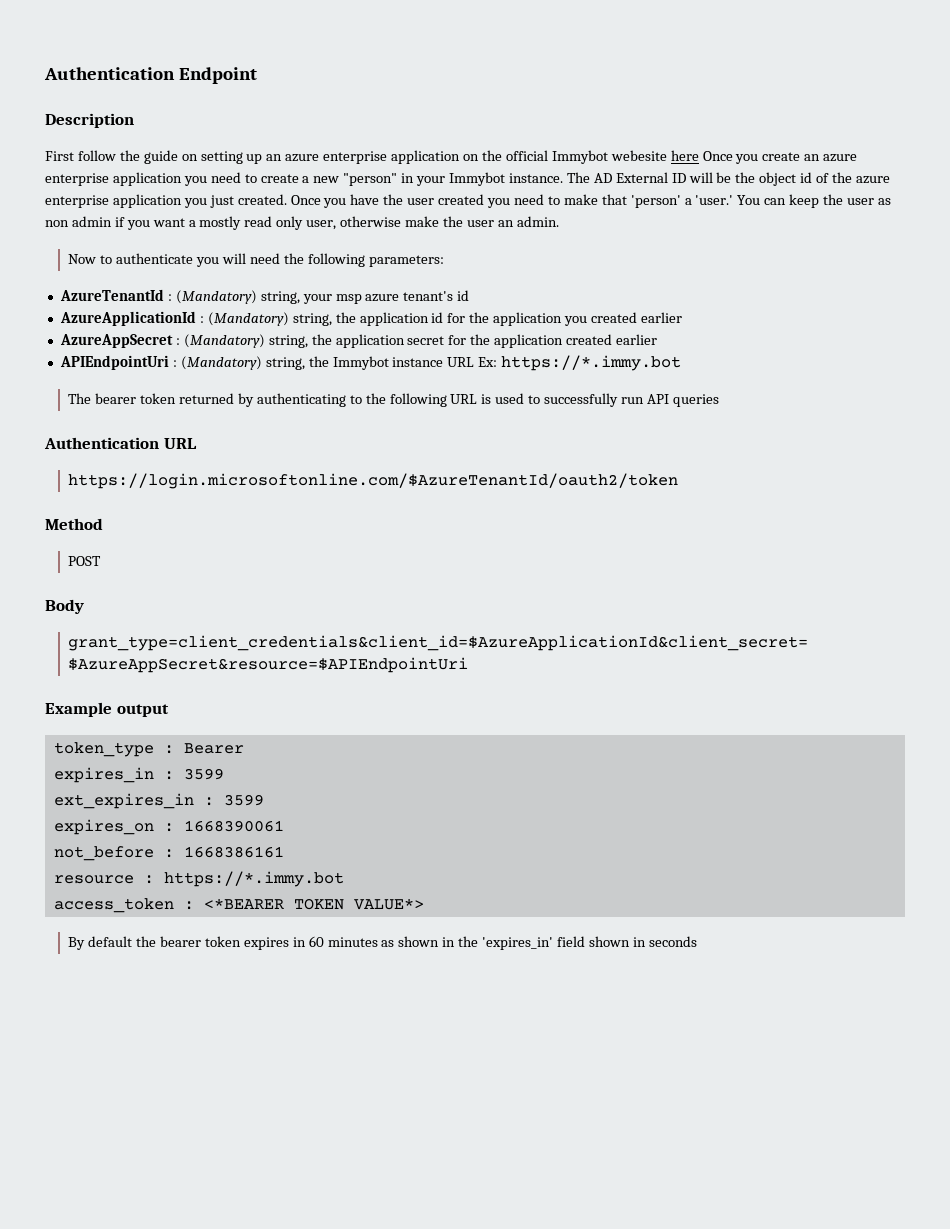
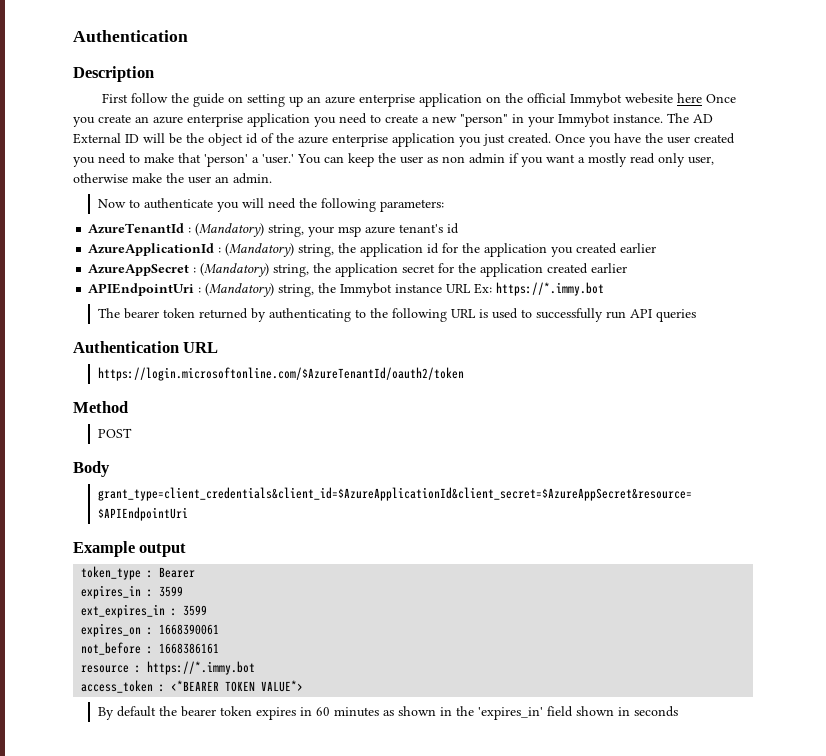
[44,67,257,84] Authentication Endpoint -> [73,30,188,42] Authentication

